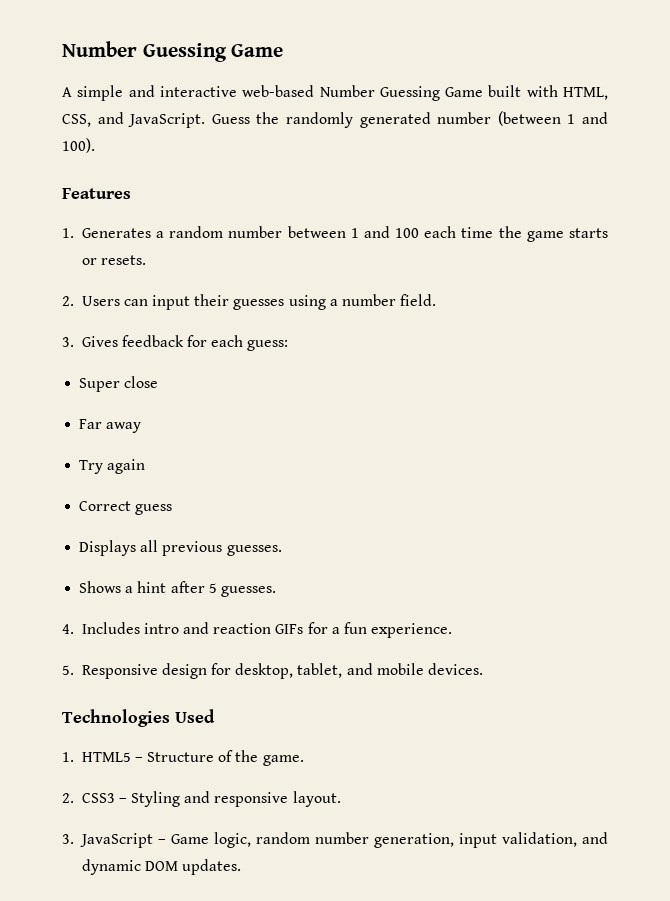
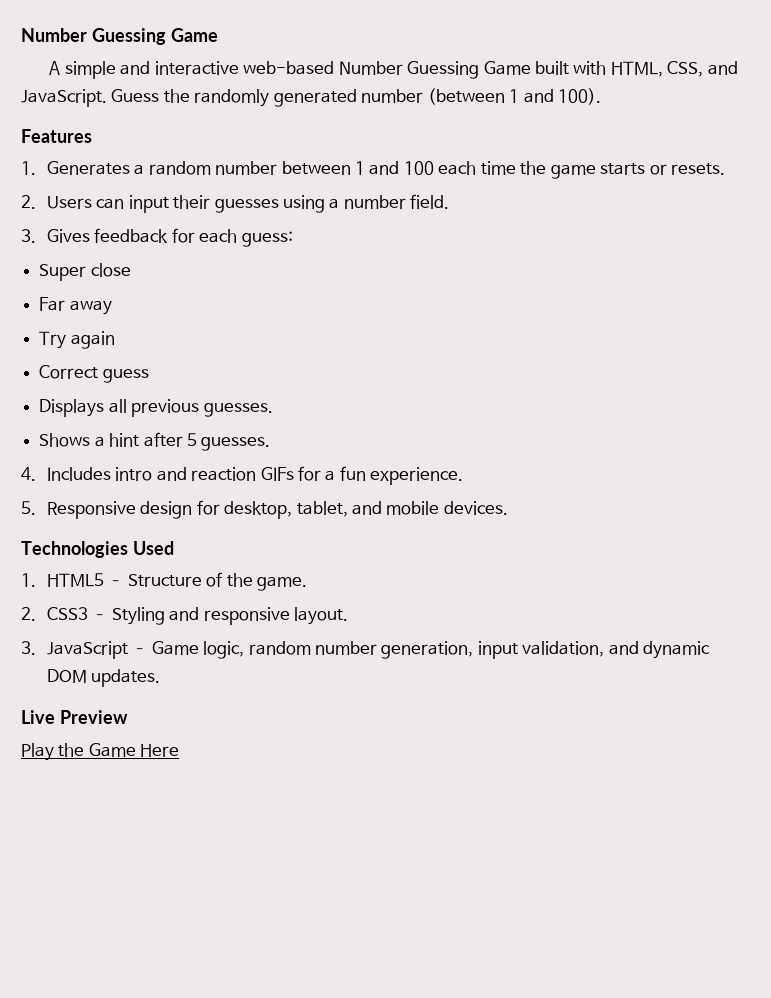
(242, 867) none -> [21,710,128,724] [21,743,180,761] // Live Preview // Play the Game Here

